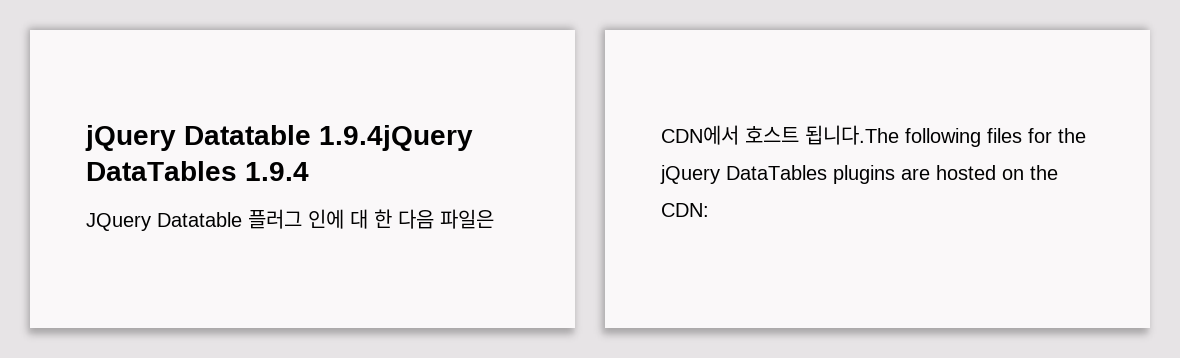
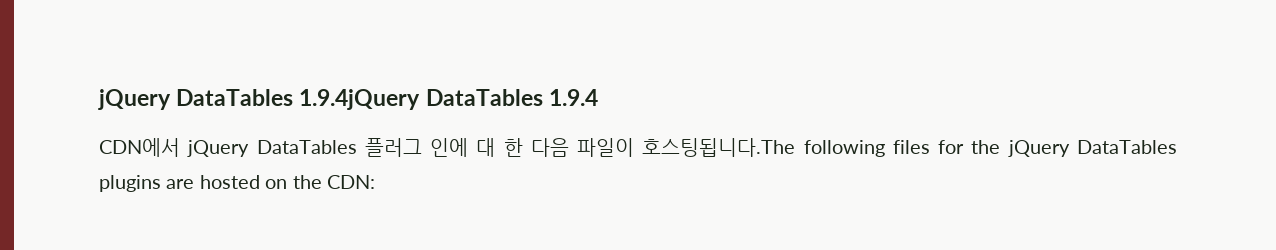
[85,125,311,151] jQuery Datatable -> [98,89,294,110] jQuery DataTables
[86,212,242,231] JQuery Datatable -> [99,138,357,157] CDN에서 jQuery DataTables
[440,209,494,229] [661,125,899,145] 파일은 CDN에서 호스트 됩니다.The -> [577,138,796,157] 파일이 호스팅됩니다.The

